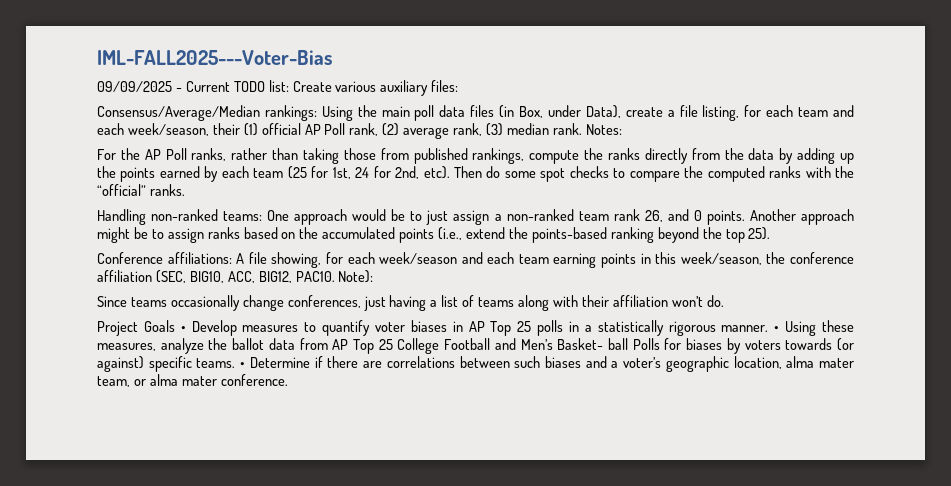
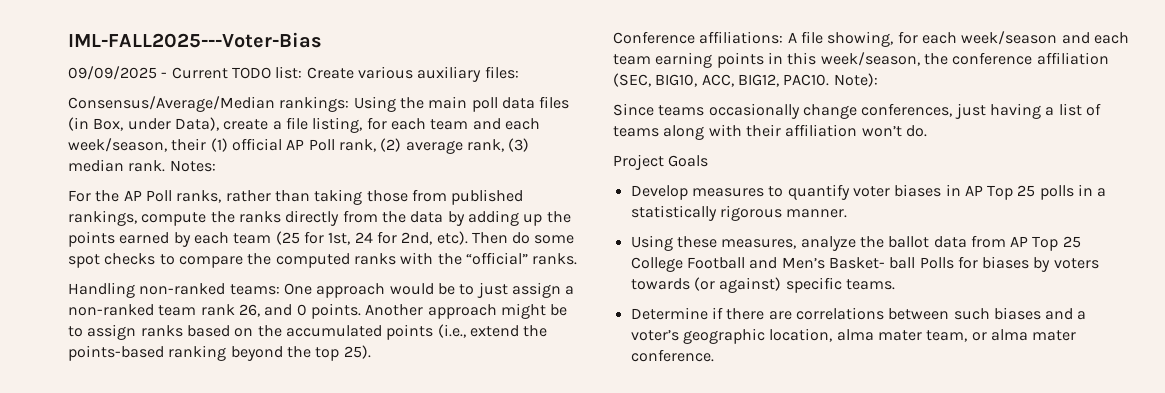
[180,326,186,332] • -> (709, 161) //
[774,326,780,332] • -> (848, 213) //
[240,362,246,368] • -> (895, 284) //

